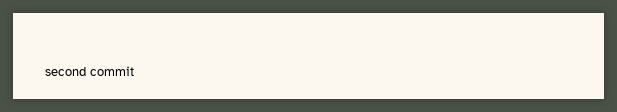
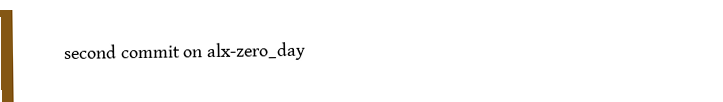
(134, 71) none -> [182,41,307,62] on alx-zero_day

